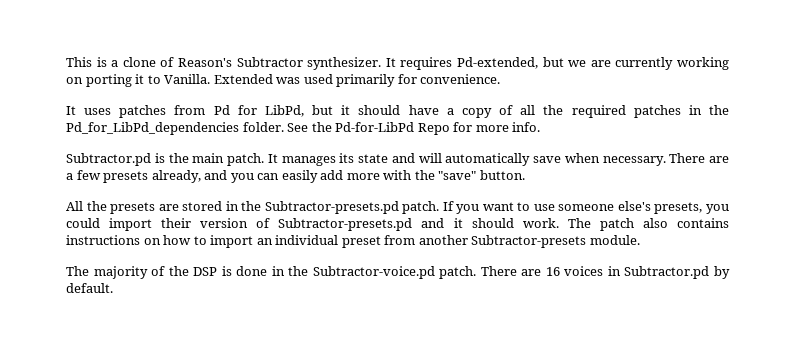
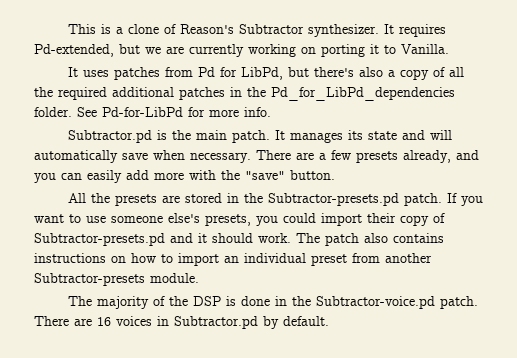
[213,74,501,87] Extended was used primarily for convenience. -> (449, 49) none
[341,105,439,115] it should have -> [313,67,383,77] there's also
(626, 111) none -> [112,87,174,97] additional
[311,122,450,135] the Pd-for-LibPd Repo -> [102,107,183,117] Pd-for-LibPd
[200,218,249,228] version -> [400,215,429,226] copy

